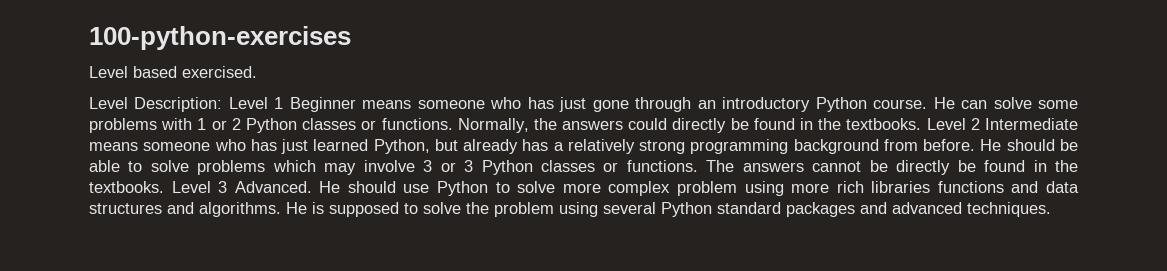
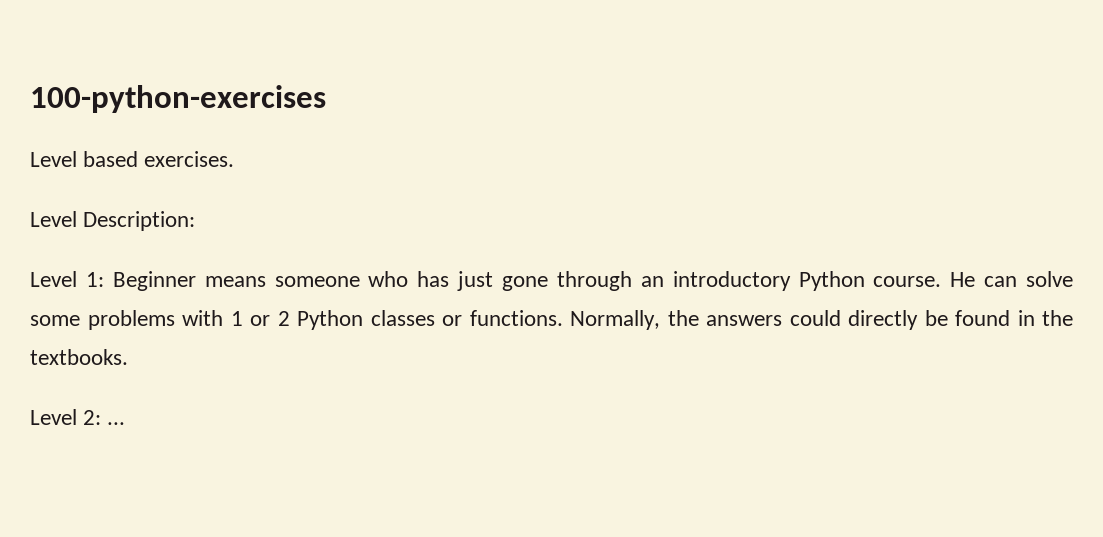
[182,66,257,78] exercised. -> [144,151,235,167] exercises.
[228,97,284,109] Level 1 -> [30,271,104,287] // Level 1:
[926,118,1078,130] [89,139,1079,154] [89,160,1079,175] [89,181,1079,196] [89,202,1051,217] Level 2 Intermediate means someone who has just learned Python, but already has a relatively strong programming background from before. He should be able to solve problems which may involve 3 or 3 Python classes or functions. The answers cannot be directly be found in the textbooks. Level 3 Advanced. He should use Python to solve more complex problem using more rich libraries functions and data structures and algorithms. He is supposed to solve the problem using several Python standard packages and advanced techniques. -> [30,409,126,425] // Level 2: ...

